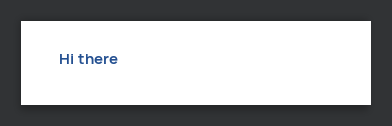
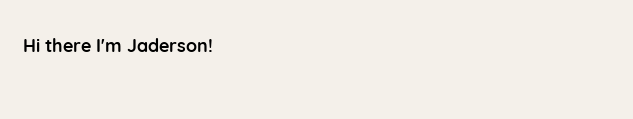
(119, 59) none -> [96,38,213,52] I'm Jaderson!

